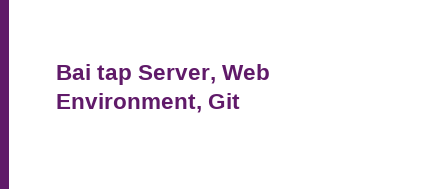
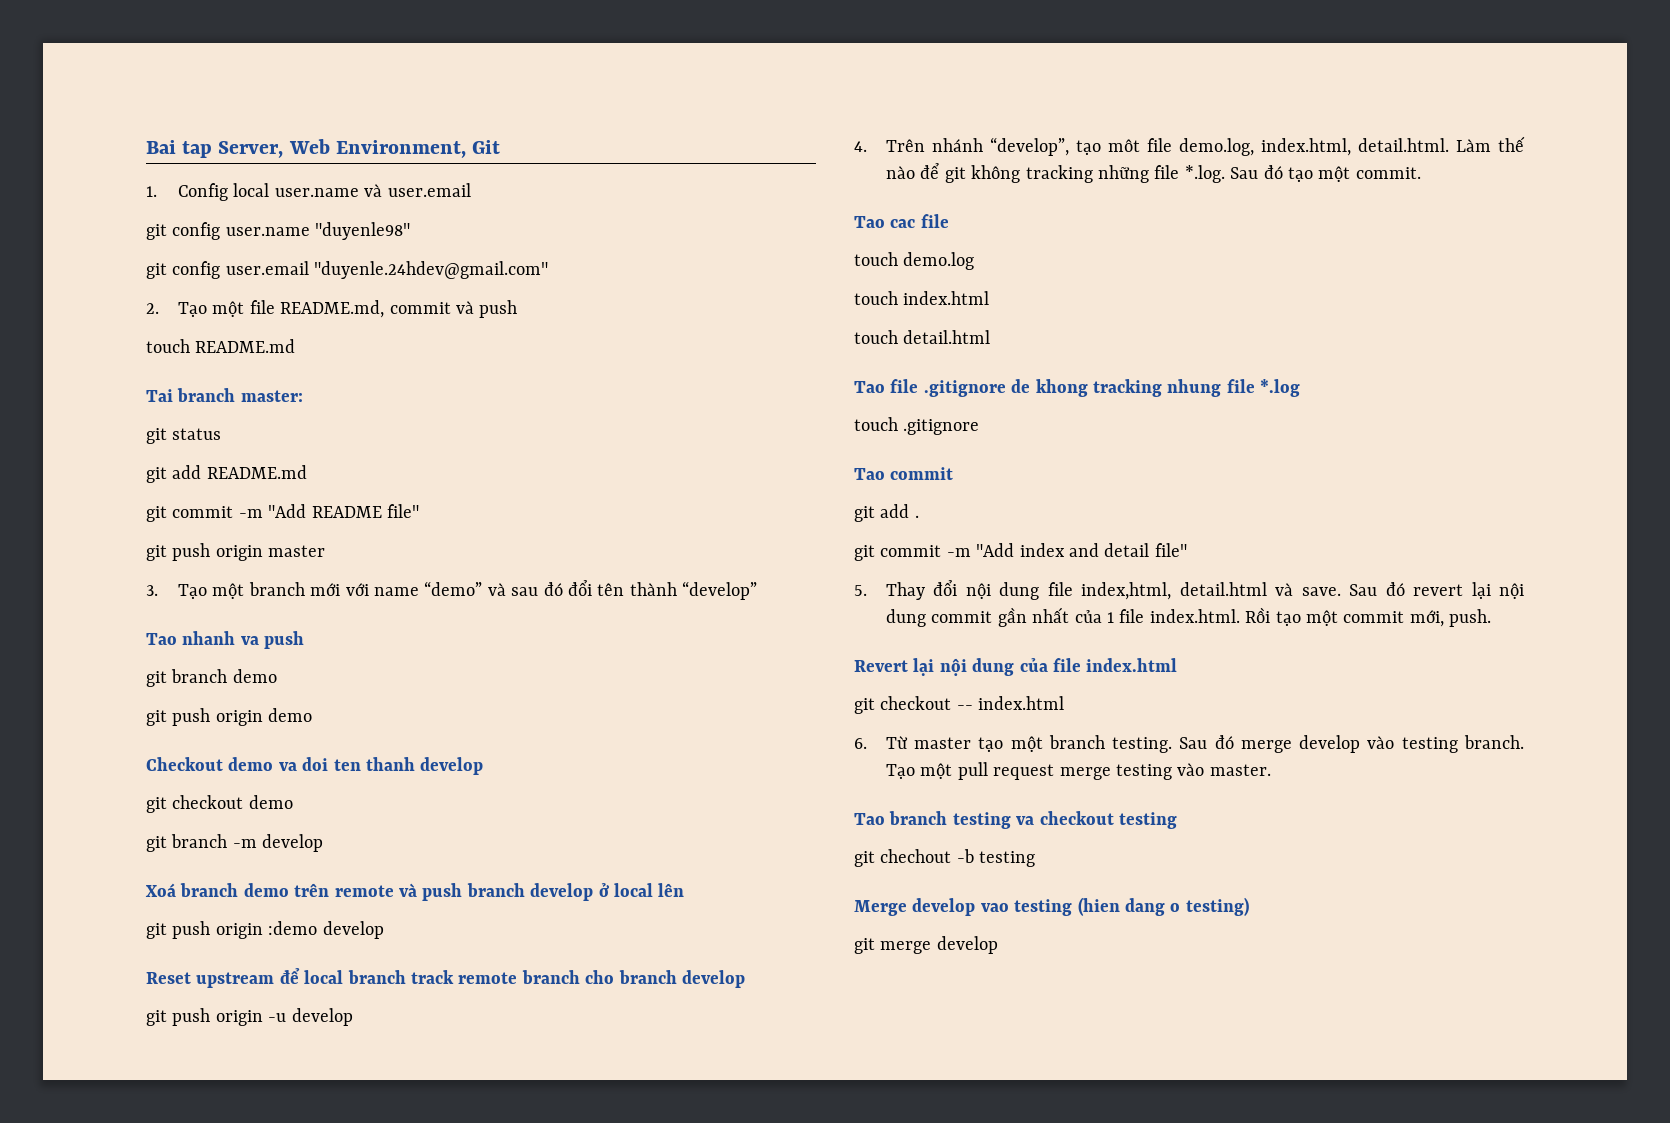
(241, 101) none -> [146,183,471,201] [146,222,411,240] [146,261,549,279] [146,300,518,318] [146,339,296,353] [146,388,303,402] [146,428,222,444] [146,465,307,483] [146,504,419,522] [146,543,326,561] [146,580,758,600] [146,631,305,649] [146,669,277,687] [146,708,313,726] [146,757,484,775] [146,795,293,813] [146,834,324,852] [145,883,685,901] [146,921,384,939] [146,968,745,988] [146,1008,353,1026] [854,136,1525,156] [885,163,1421,183] [854,214,949,228] [854,252,975,270] [854,291,990,305] [854,330,991,344] [854,379,1301,397] [854,417,980,435] [854,467,954,480] [854,504,919,522] [854,543,1187,561] [854,580,1524,600] [885,607,1492,627] [854,658,1178,676] [854,696,1065,714] [854,735,1524,753] [885,762,1271,780] [854,811,1177,829] [854,849,1036,867] [854,897,1249,916] [854,936,998,954] // 1. Config local user.name và user.email // git config user.name "duyenle98" // git config user.email "duyenle.24hdev@gmail.com" // 2. Tạo một file README.md, commit và push // touch README.md // Tai branch master: // git status // git add README.md // git commit -m "Add README file" // git push origin master // 3. Tạo một branch mới với name “demo” và sau đó đổi tên thành “develop” // Tao nhanh va push // git branch demo // git push origin demo // Checkout demo va doi ten thanh develop // git checkout demo // git branch -m develop // Xoá branch demo trên remote và push branch develop ở local lên // git push origin :demo develop // Reset upstream để local branch track remote branch cho branch develop // git push origin -u develop // 4. Trên nhánh “develop”, tạo môt file demo.log, index.html, detail.html. Làm thế nào để git không tracking những file *.log. Sau đó tạo một commit. // Tao cac file // touch demo.log // touch index.html // touch detail.html // Tao file .gitignore de khong tracking nhung file *.log // touch .gitignore // Tao commit // git add . // git commit -m "Add index and detail file" // 5. Thay đổi nội dung file index,html, detail.html và save. Sau đó revert lại nội dung commit gần nhất của 1 file index.html. Rồi tạo một commit mới, push. // Revert lại nội dung của file index.html // git checkout -- index.html // 6. Từ master tạo một branch testing. Sau đó merge develop vào testing branch. Tạo một pull request merge testing vào master. // Tao branch testing va checkout testing // git chechout -b testing // Merge develop vao testing (hien dang o testing) // git merge develop

